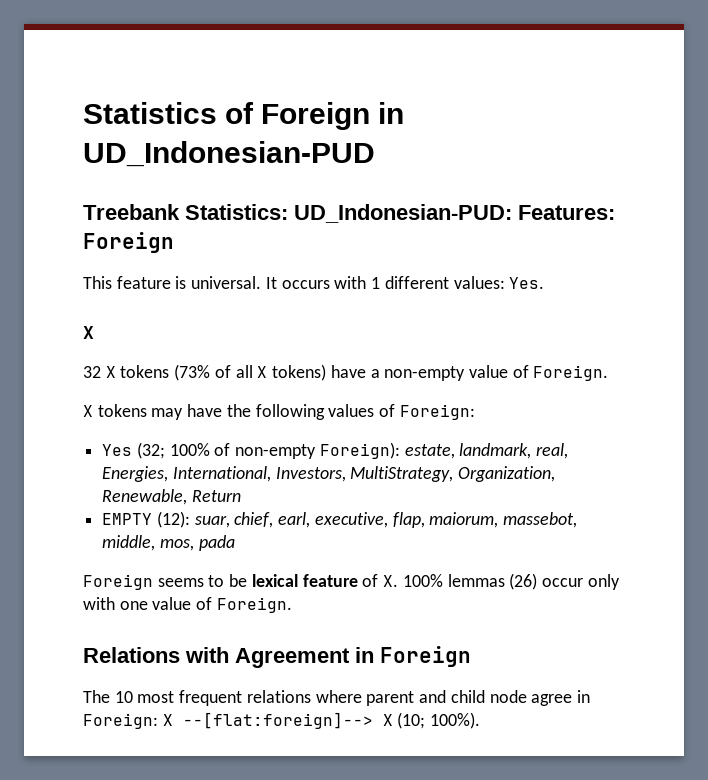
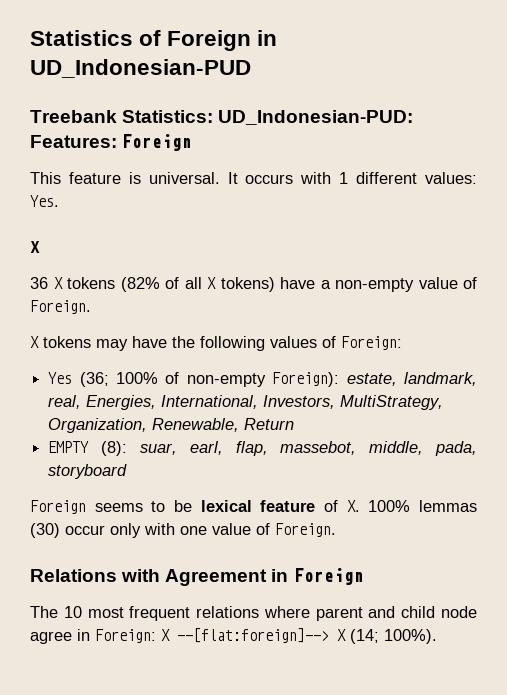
[83,364,211,381] 32 X tokens (73% -> [30,277,160,292] 36 X tokens (82%
[136,442,165,459] (32; -> [79,372,109,387] (36;
[156,511,578,528] [102,535,235,551] (12): suar, chief, earl, executive, flap, maiorum, massebot, middle, mos, pada -> [100,441,477,456] [48,464,128,479] (8): suar, earl, flap, massebot, middle, pada, storyboard
[509,573,538,590] (26) -> [30,523,60,538] (30)
[397,712,426,729] (10; -> [350,629,379,644] (14;

